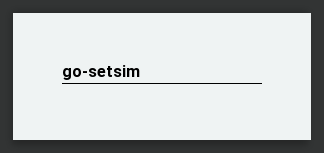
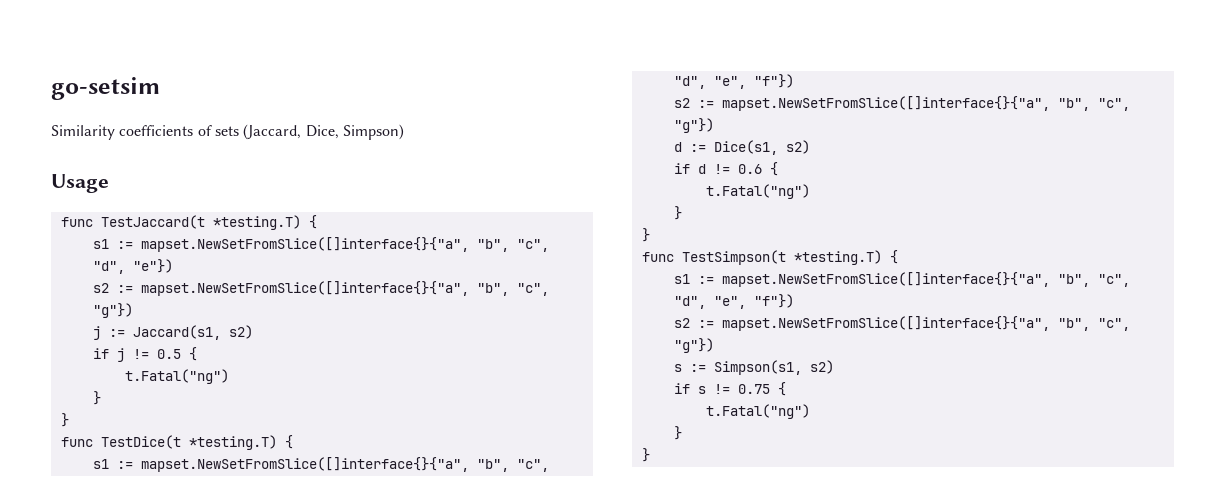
(140, 72) none -> [51,124,404,140] [51,174,109,193] [60,215,317,230] [92,237,549,252] [92,259,173,274] [92,281,549,296] [92,303,133,318] [92,325,253,340] [92,347,197,362] [124,369,229,384] [92,391,101,405] [60,413,69,427] [60,435,293,450] [92,457,549,472] [673,74,794,89] [673,96,1130,111] [673,118,714,133] [673,140,810,155] [673,162,778,176] [705,184,810,199] [673,206,682,220] [641,228,650,242] [641,250,898,265] [673,272,1130,287] [673,294,794,309] [673,316,1130,331] [673,338,714,353] [673,360,834,375] [673,382,786,396] [705,404,810,419] [673,426,682,440] [641,448,650,462] // Similarity coefficients of sets (Jaccard, Dice, Simpson) // Usage // func TestJaccard(t *testing.T) { // s1 := mapset.NewSetFromSlice([]interface{}{"a", "b", "c", "d", "e"}) // s2 := mapset.NewSetFromSlice([]interface{}{"a", "b", "c", "g"}) // j := Jaccard(s1, s2) // if j != 0.5 { // t.Fatal("ng") // } // } // func TestDice(t *testing.T) { // s1 := mapset.NewSetFromSlice([]interface{}{"a", "b", "c", "d", "e", "f"}) // s2 := mapset.NewSetFromSlice([]interface{}{"a", "b", "c", "g"}) // d := Dice(s1, s2) // if d != 0.6 { // t.Fatal("ng") // } // } // func TestSimpson(t *testing.T) { // s1 := mapset.NewSetFromSlice([]interface{}{"a", "b", "c", "d", "e", "f"}) // s2 := mapset.NewSetFromSlice([]interface{}{"a", "b", "c", "g"}) // s := Simpson(s1, s2) // if s != 0.75 { // t.Fatal("ng") // } // }

